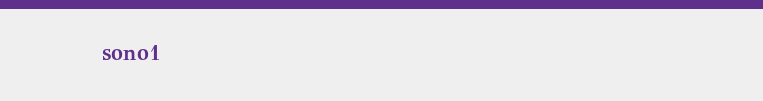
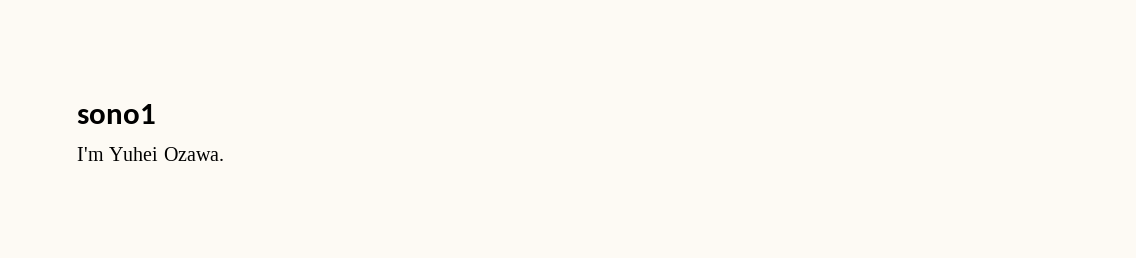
(161, 53) none -> [77,147,224,161] // I'm Yuhei Ozawa.

